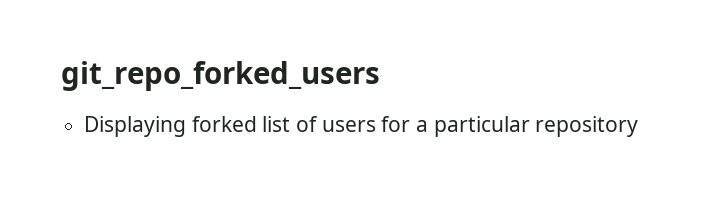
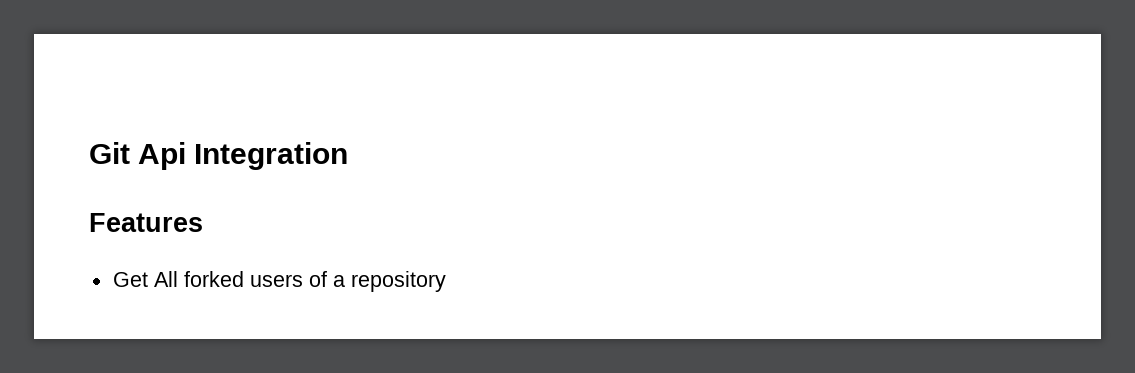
[61,61,380,91] [84,116,530,137] git_repo_forked_users // Displaying forked list of users for a particular -> [89,142,349,170] [89,213,203,232] [112,271,345,287] Git Api Integration // Features // Get All forked users of a

